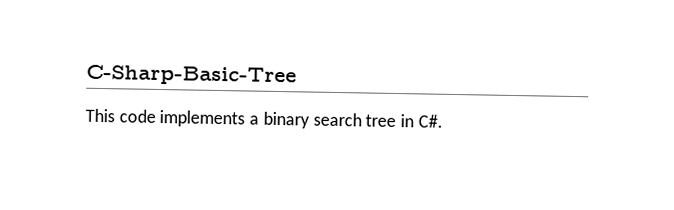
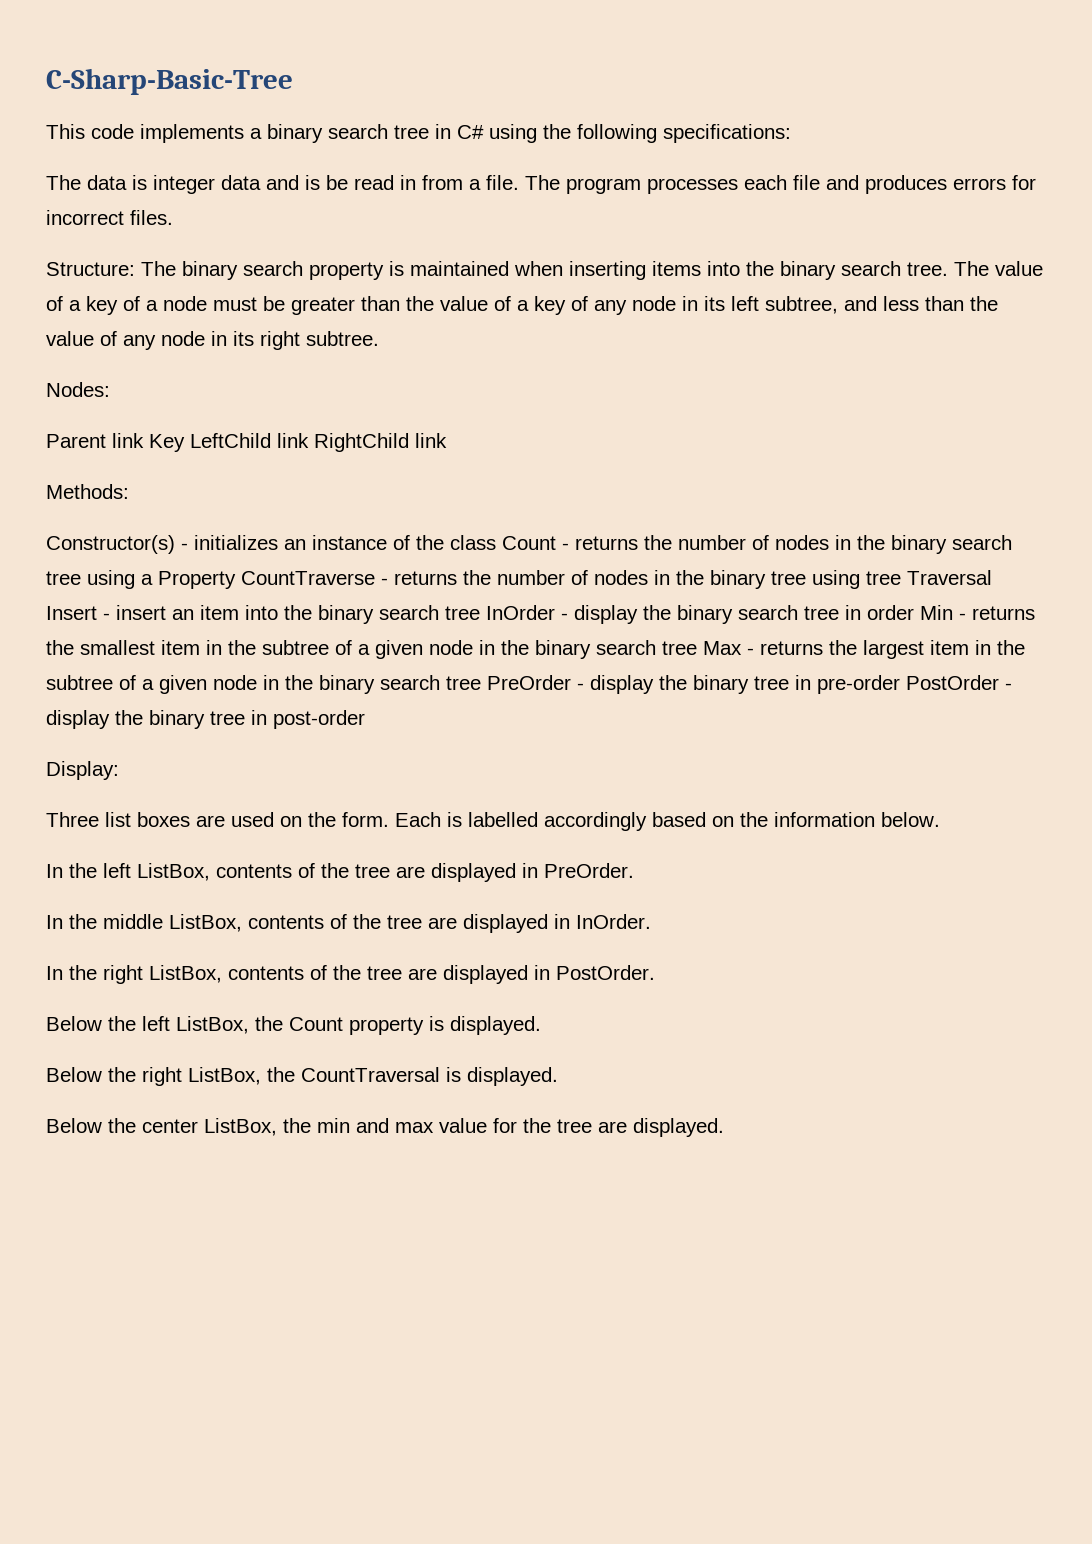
[417,114,443,128] C#. -> [457,124,791,143] [46,175,1036,194] [46,210,173,225] [46,261,1043,280] [46,296,998,315] [46,331,379,350] [46,382,110,397] [46,433,447,452] [46,484,129,499] [46,535,1012,554] [46,570,992,589] [46,605,1035,624] [46,640,1025,659] [46,675,1012,694] [46,710,365,729] [46,761,119,780] [46,812,940,831] [46,863,634,882] [46,914,651,933] [46,965,655,984] [46,1016,541,1035] [46,1067,558,1086] [46,1118,724,1137] C# using the following specifications: // The data is integer data and is be read in from a file. The program processes each file and produces errors for incorrect files. // Structure: The binary search property is maintained when inserting items into the binary search tree. The value of a key of a node must be greater than the value of a key of any node in its left subtree, and less than the value of any node in its right subtree. // Nodes: // Parent link Key LeftChild link RightChild link // Methods: // Constructor(s) - initializes an instance of the class Count - returns the number of nodes in the binary search tree using a Property CountTraverse - returns the number of nodes in the binary tree using tree Traversal Insert - insert an item into the binary search tree InOrder - display the binary search tree in order Min - returns the smallest item in the subtree of a given node in the binary search tree Max - returns the largest item in the subtree of a given node in the binary search tree PreOrder - display the binary tree in pre-order PostOrder - display the binary tree in post-order // Display: // Three list boxes are used on the form. Each is labelled accordingly based on the information below. // In the left ListBox, contents of the tree are displayed in PreOrder. // In the middle ListBox, contents of the tree are displayed in InOrder. // In the right ListBox, contents of the tree are displayed in PostOrder. // Below the left ListBox, the Count property is displayed. // Below the right ListBox, the CountTraversal is displayed. // Below the center ListBox, the min and max value for the tree are displayed.

